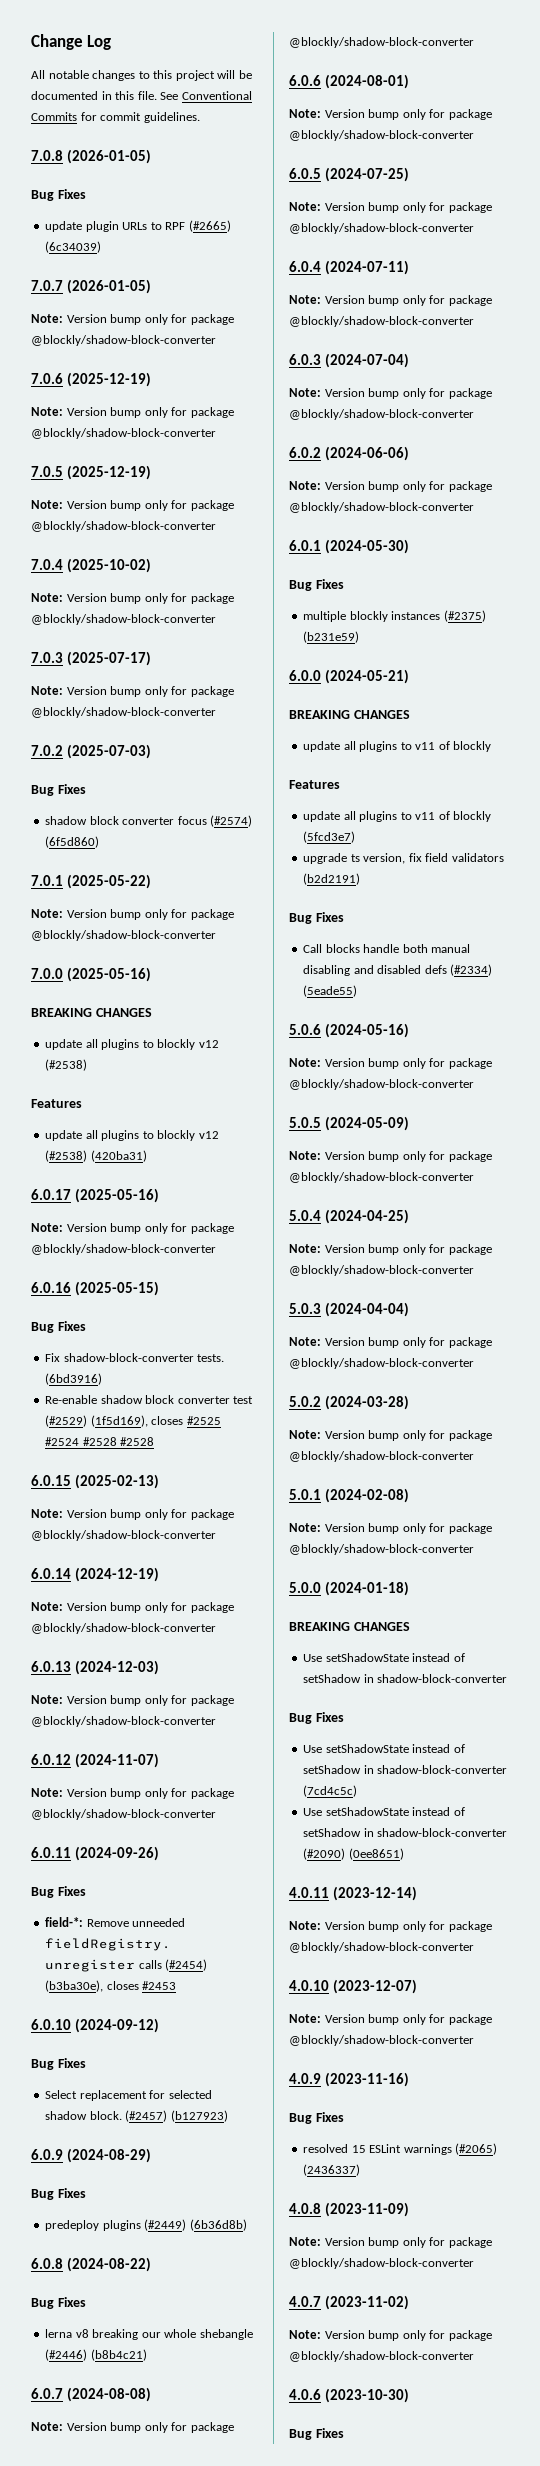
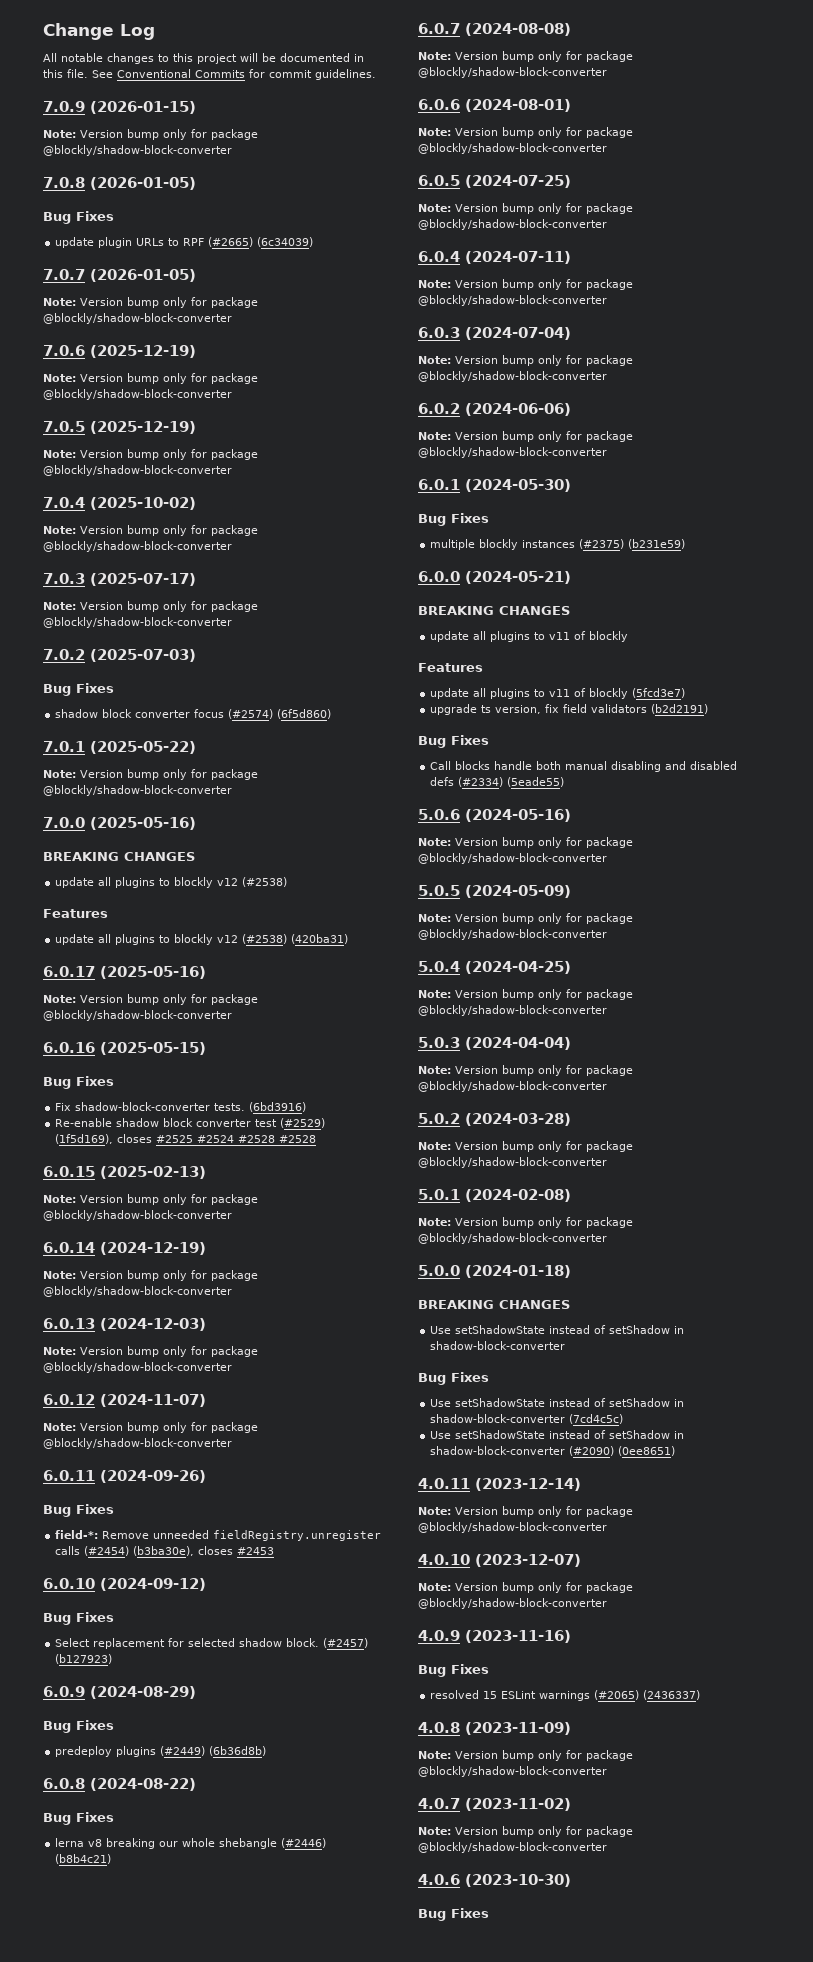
(200, 117) none -> [43,101,196,114] [43,129,258,140] [43,145,232,156] // 7.0.9 (2026-01-15) // Note: Version bump only for package @blockly/shadow-block-converter

